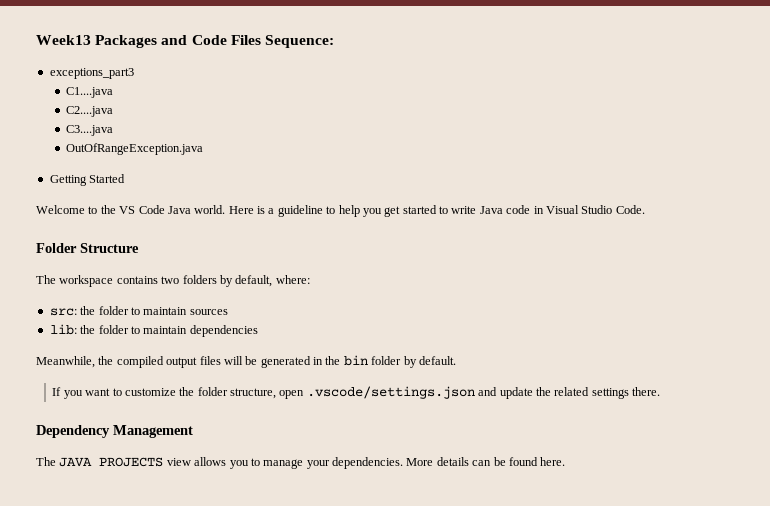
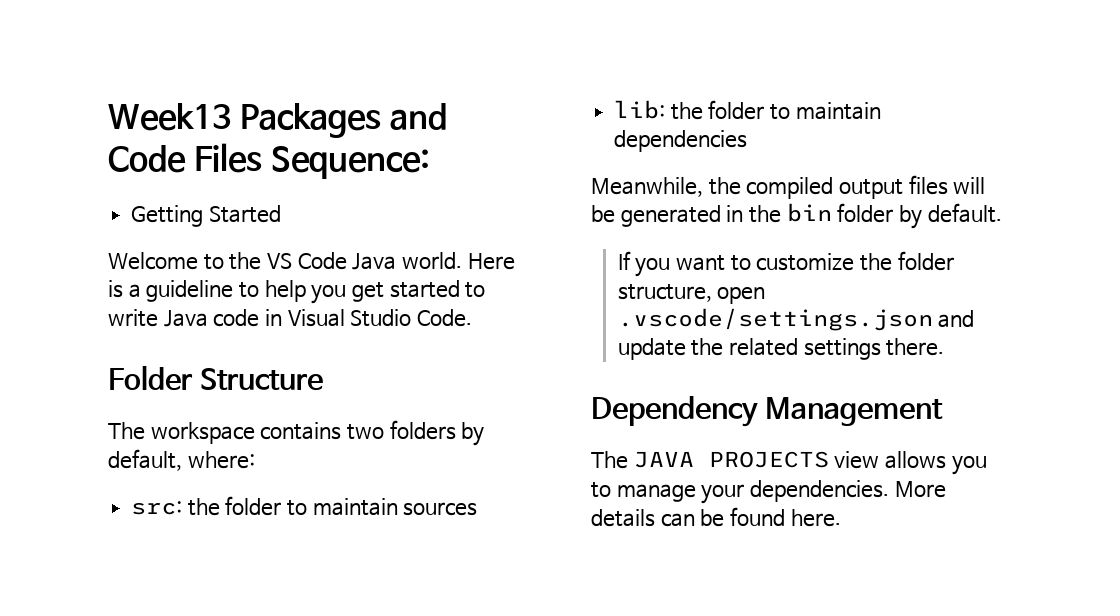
[49,68,134,79] [66,87,114,98] [66,106,114,117] [66,125,114,136] [66,143,204,155] // exceptions_part3 // C1....java // C2....java // C3....java // OutOfRangeException.java -> (430, 162) none

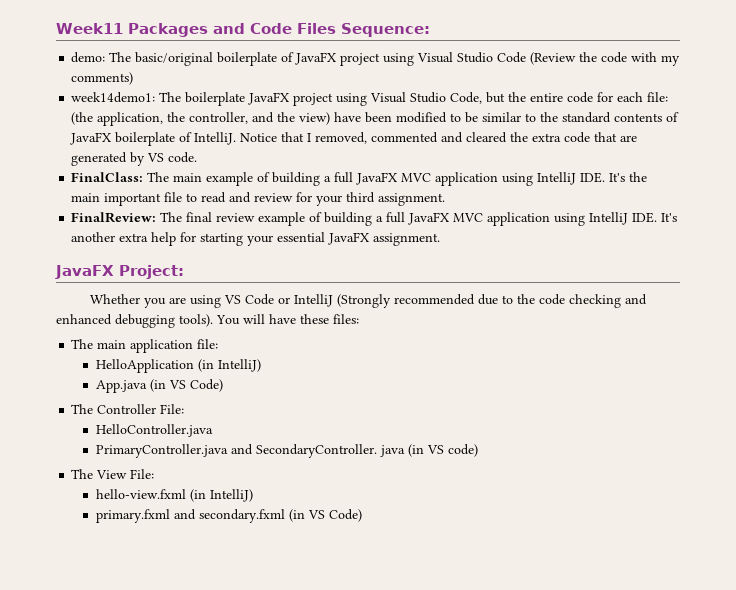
[108,103,231,131] Week13 -> [56,23,123,34] Week11
[131,205,281,227] [108,252,515,270] [108,280,486,304] [108,309,473,327] [108,365,323,391] [108,420,485,446] [108,449,255,471] [131,496,478,516] [614,100,881,120] [614,130,748,152] [591,175,986,199] [591,203,1002,229] [617,251,954,277] [617,284,766,304] [617,308,975,331] [617,338,945,360] [591,396,943,427] [591,451,987,475] [591,480,946,504] [591,507,841,527] Getting Started // Welcome to the VS Code Java world. Here is a guideline to help you get started to write Java code in Visual Studio Code. // Folder Structure // The workspace contains two folders by default, where: // src: the folder to maintain sources // lib: the folder to maintain dependencies // Meanwhile, the compiled output files will be generated in the bin folder by default. // If you want to customize the folder structure, open .vscode/settings.json and update the related settings there. // Dependency Management // The JAVA PROJECTS view allows you to manage your dependencies. More details can be found here. -> [71,52,681,66] [71,72,134,85] [71,92,669,106] [71,112,680,126] [70,132,638,146] [71,152,198,166] [71,172,648,186] [71,192,446,206] [71,212,678,226] [71,232,441,246] [55,265,184,279] [90,294,648,308] [56,314,359,328] [71,339,219,353] [95,359,261,373] [95,379,223,393] [71,404,185,414] [95,424,213,437] [95,444,478,458] [71,469,155,479] [95,489,253,502] [95,509,362,523] demo: The basic/original boilerplate of JavaFX project using Visual Studio Code (Review the code with my comments) // week14demo1: The boilerplate JavaFX project using Visual Studio Code, but the entire code for each file: (the application, the controller, and the view) have been modified to be similar to the standard contents of JavaFX boilerplate of IntelliJ. Notice that I removed, commented and cleared the extra code that are generated by VS code. // FinalClass: The main example of building a full JavaFX MVC application using IntelliJ IDE. It's the main important file to read and review for your third assignment. // FinalReview: The final review example of building a full JavaFX MVC application using IntelliJ IDE. It's another extra help for starting your essential JavaFX assignment. // JavaFX Project: // Whether you are using VS Code or IntelliJ (Strongly recommended due to the code checking and enhanced debugging tools). You will have these files: // The main application file: // HelloApplication (in IntelliJ) // App.java (in VS Code) // The Controller File: // HelloController.java // PrimaryController.java and SecondaryController. java (in VS code) // The View File: // hello-view.fxml (in IntelliJ) // primary.fxml and secondary.fxml (in VS Code)

